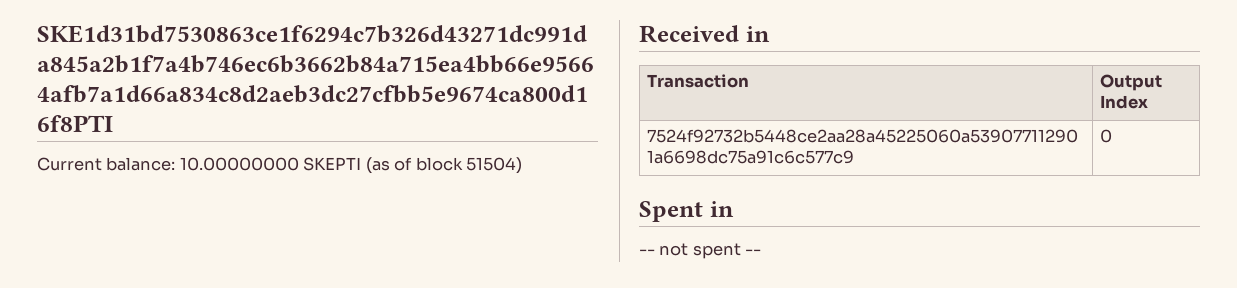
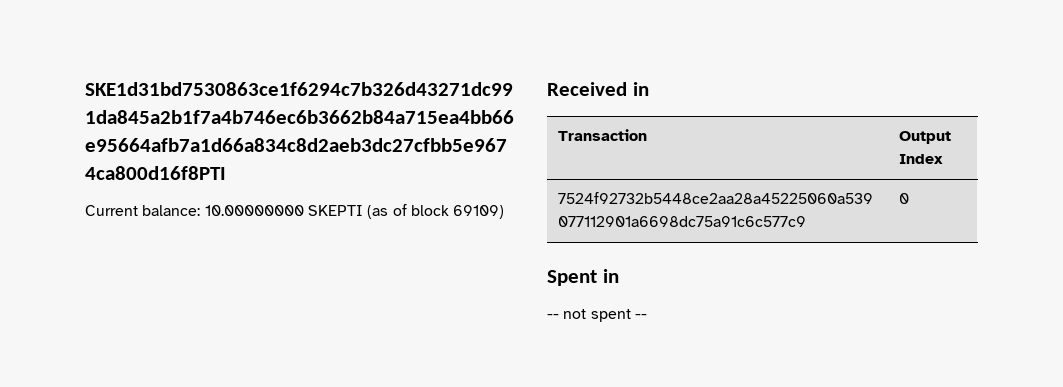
[466,157,523,174] 51504) -> [453,205,505,219] 69109)

